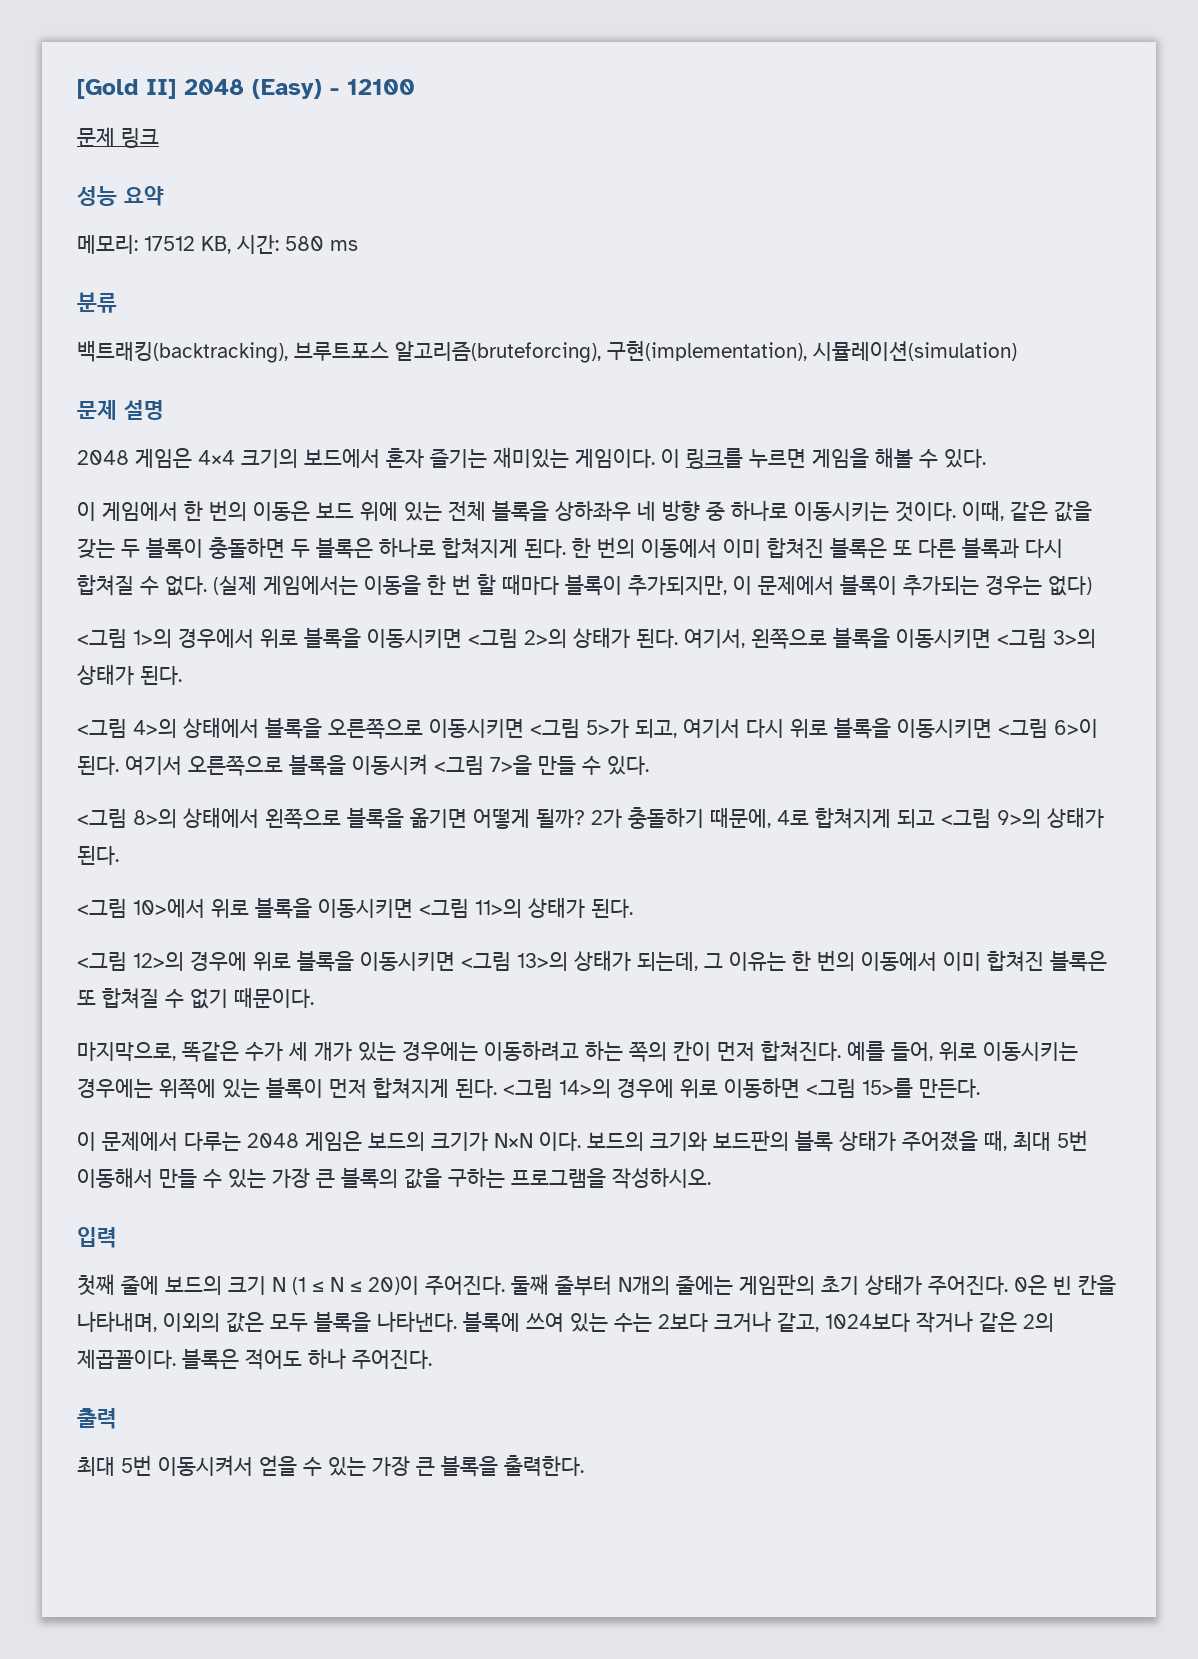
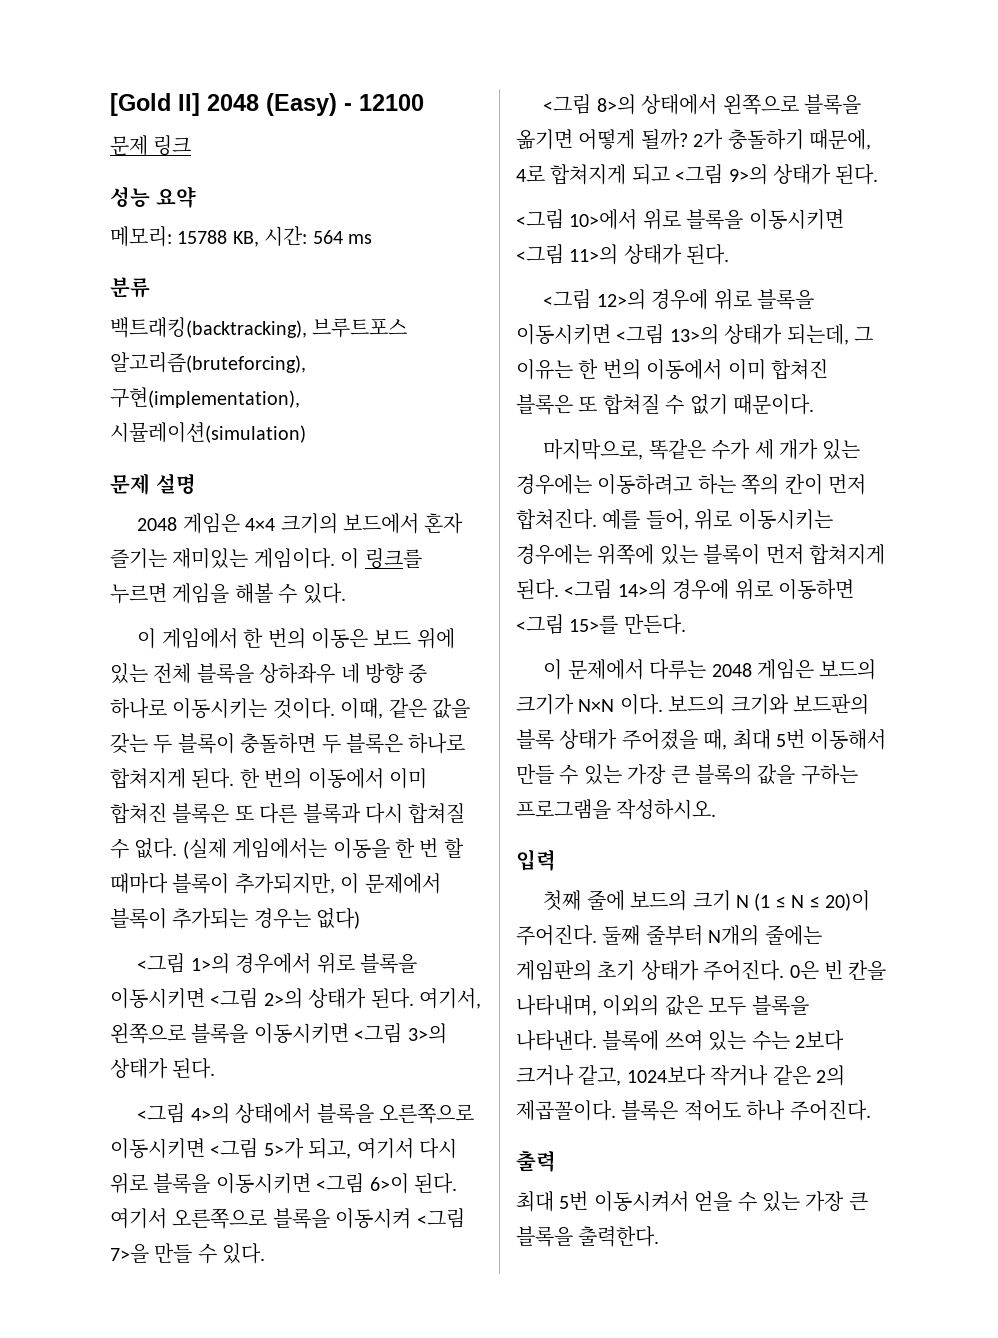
[144,236,195,251] 17512 -> [177,230,228,244] 15788
[285,236,324,251] 580 -> [312,230,343,244] 564

